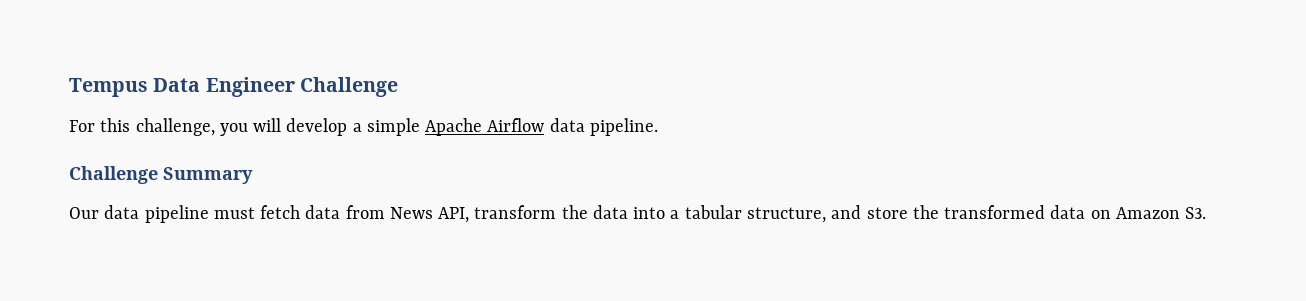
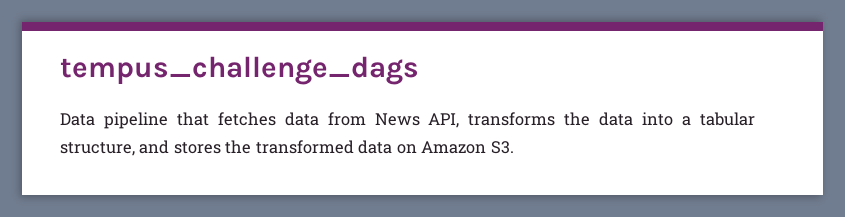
[69,77,398,97] [69,118,658,136] [69,166,253,184] [69,205,301,223] Tempus Data Engineer Challenge // For this challenge, you will develop a simple Apache Airflow data pipeline. // Challenge Summary // Our data pipeline must fetch -> [60,56,419,85] [60,112,276,129] tempus_challenge_dags // Data pipeline that fetches
[474,205,557,219] transform -> [468,112,556,126] transforms
[866,207,908,219] store -> [173,142,221,154] stores

